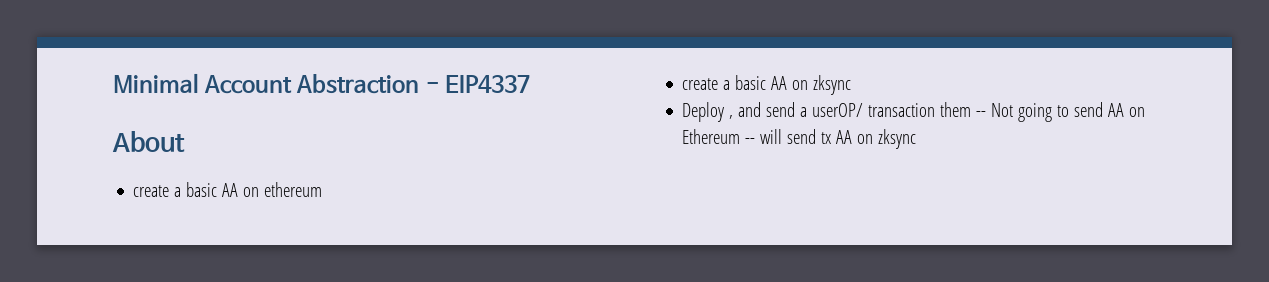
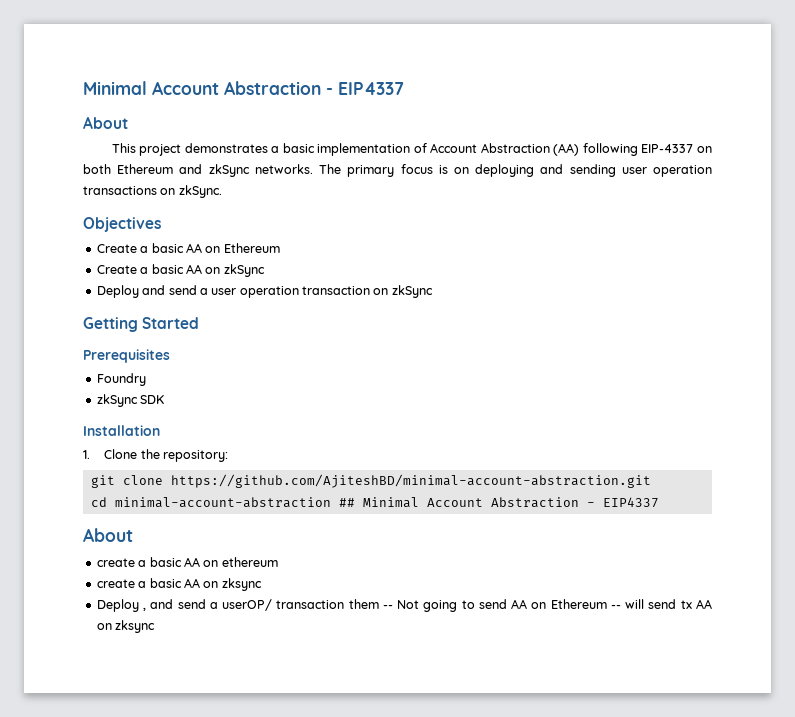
[113,73,530,94] [112,131,185,152] Minimal Account Abstraction - EIP4337 // About -> [83,81,404,95] [83,116,128,129] [111,143,712,156] [83,164,712,177] [83,185,222,198] [83,217,161,232] [96,243,280,253] [96,264,265,277] [96,285,433,298] [83,317,200,332] [83,349,170,363] [96,373,146,386] [96,394,165,407] [83,425,160,436] [83,449,229,462] [90,474,651,488] [90,497,659,508] [83,528,133,542] Minimal Account Abstraction - EIP4337 // About // This project demonstrates a basic implementation of Account Abstraction (AA) following EIP-4337 on both Ethereum and zkSync networks. The primary focus is on deploying and sending user operation transactions on zkSync. // Objectives // Create a basic AA on Ethereum // Create a basic AA on zkSync // Deploy and send a user operation transaction on zkSync // Getting Started // Prerequisites // Foundry // zkSync SDK // Installation // 1. Clone the repository: // git clone https://github.com/AjiteshBD/minimal-account-abstraction.git // cd minimal-account-abstraction ## Minimal Account Abstraction - EIP4337 // About

